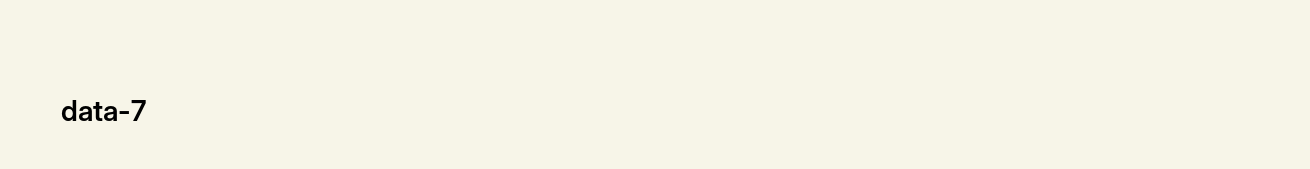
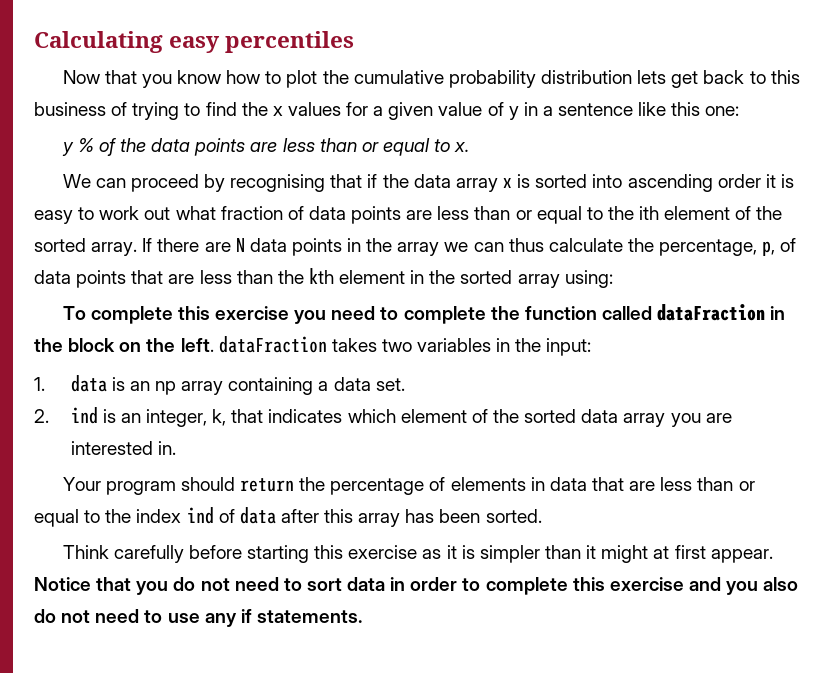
[61,100,146,121] data-7 -> [34,31,355,53] [62,70,800,88] [34,102,740,120] [61,138,470,156] [62,174,794,192] [34,206,783,224] [34,238,797,256] [34,268,613,288] [62,304,786,324] [34,336,592,356] [34,375,405,395] [34,407,732,427] [70,441,176,455] [62,477,755,495] [34,507,542,527] [62,545,773,563] [34,577,799,595] [34,609,362,627] Calculating easy percentiles // Now that you know how to plot the cumulative probability distribution lets get back to this business of trying to find the x values for a given value of y in a sentence like this one: // y % of the data points are less than or equal to x. // We can proceed by recognising that if the data array x is sorted into ascending order it is easy to work out what fraction of data points are less than or equal to the ith element of the sorted array. If there are N data points in the array we can thus calculate the percentage, p, of data points that are less than the kth element in the sorted array using: // To complete this exercise you need to complete the function called dataFraction in the block on the left. dataFraction takes two variables in the input: // 1. data is an np array containing a data set. // 2. ind is an integer, k, that indicates which element of the sorted data array you are interested in. // Your program should return the percentage of elements in data that are less than or equal to the index ind of data after this array has been sorted. // Think carefully before starting this exercise as it is simpler than it might at first appear. Notice that you do not need to sort data in order to complete this exercise and you also do not need to use any if statements.

